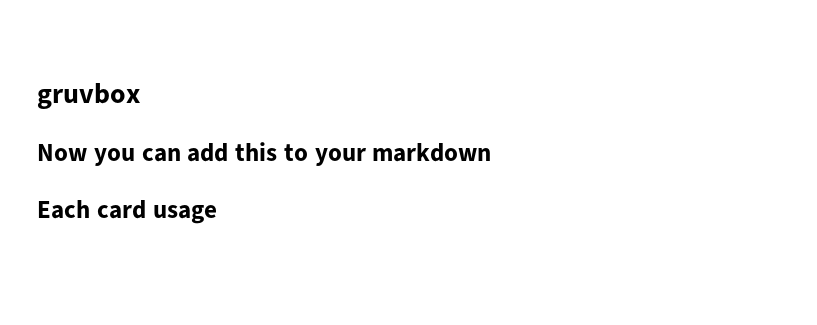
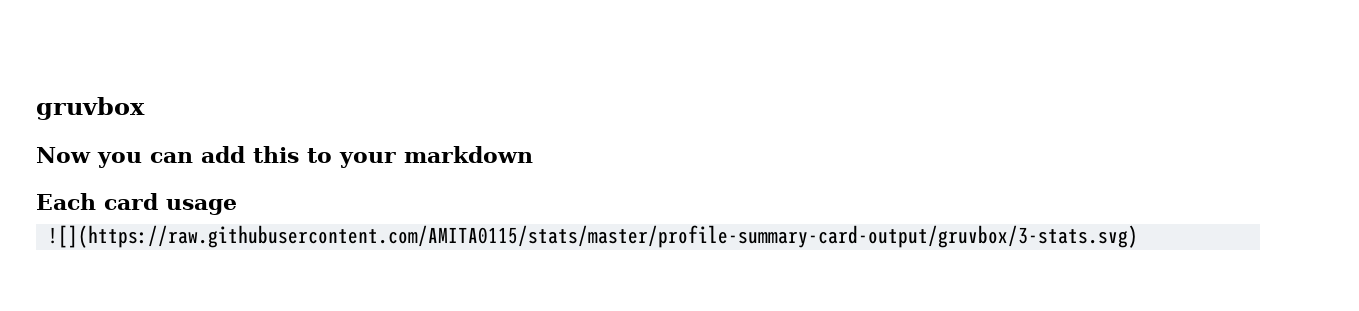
(217, 214) none -> [48,225,1139,248] // ![](https://raw.githubusercontent.com/AMITA0115/stats/master/profile-summary-card-output/gruvbox/3-stats.svg)

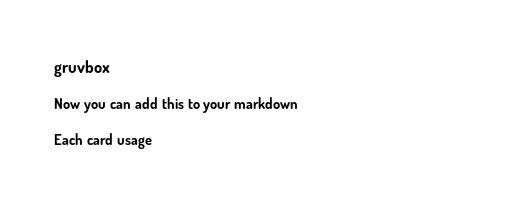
[48,225,1139,248] // ![](https://raw.githubusercontent.com/AMITA0115/stats/master/profile-summary-card-output/gruvbox/3-stats.svg) -> (152, 143) none

